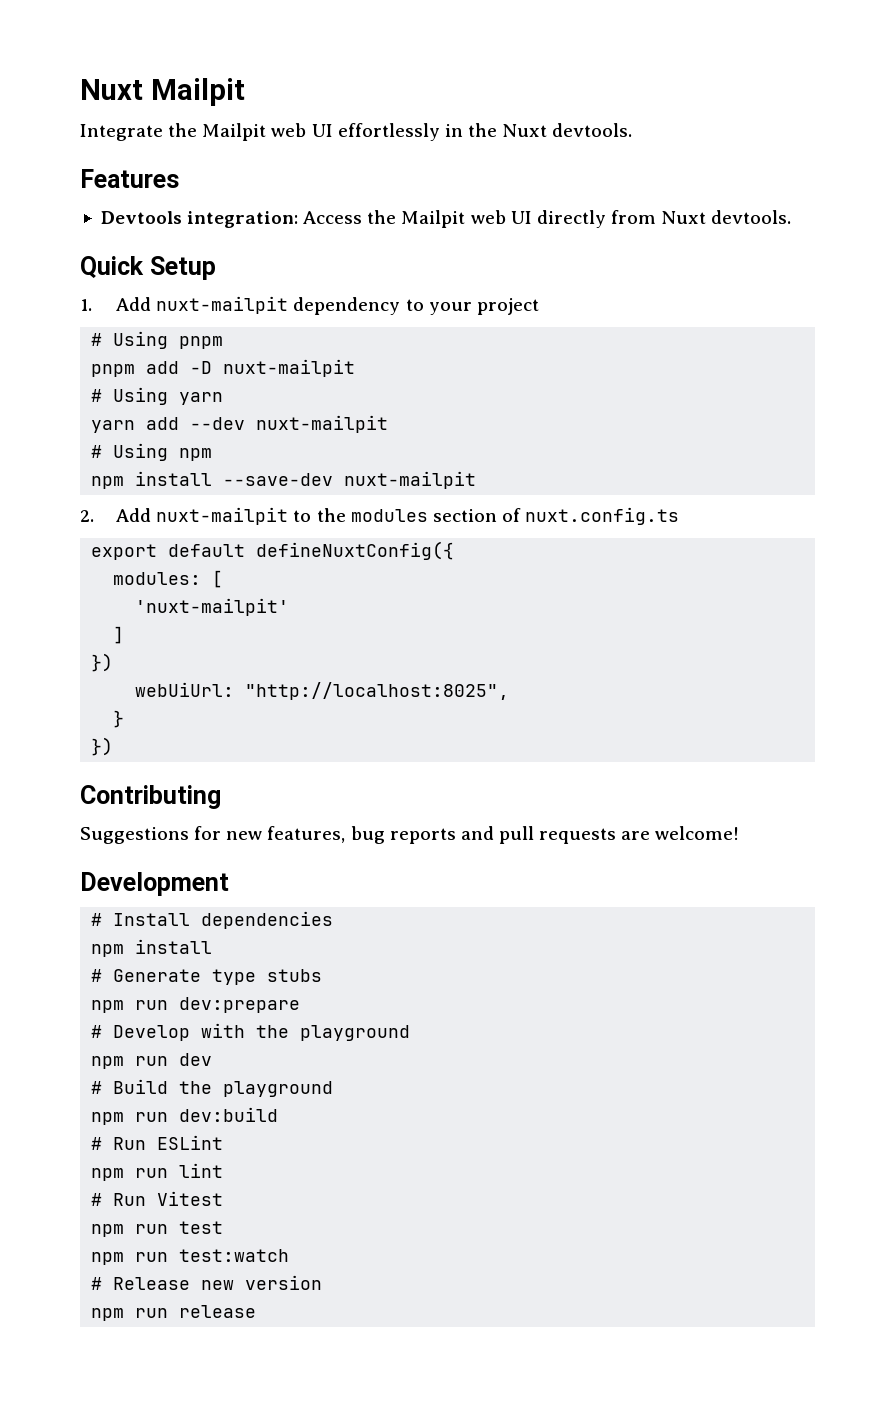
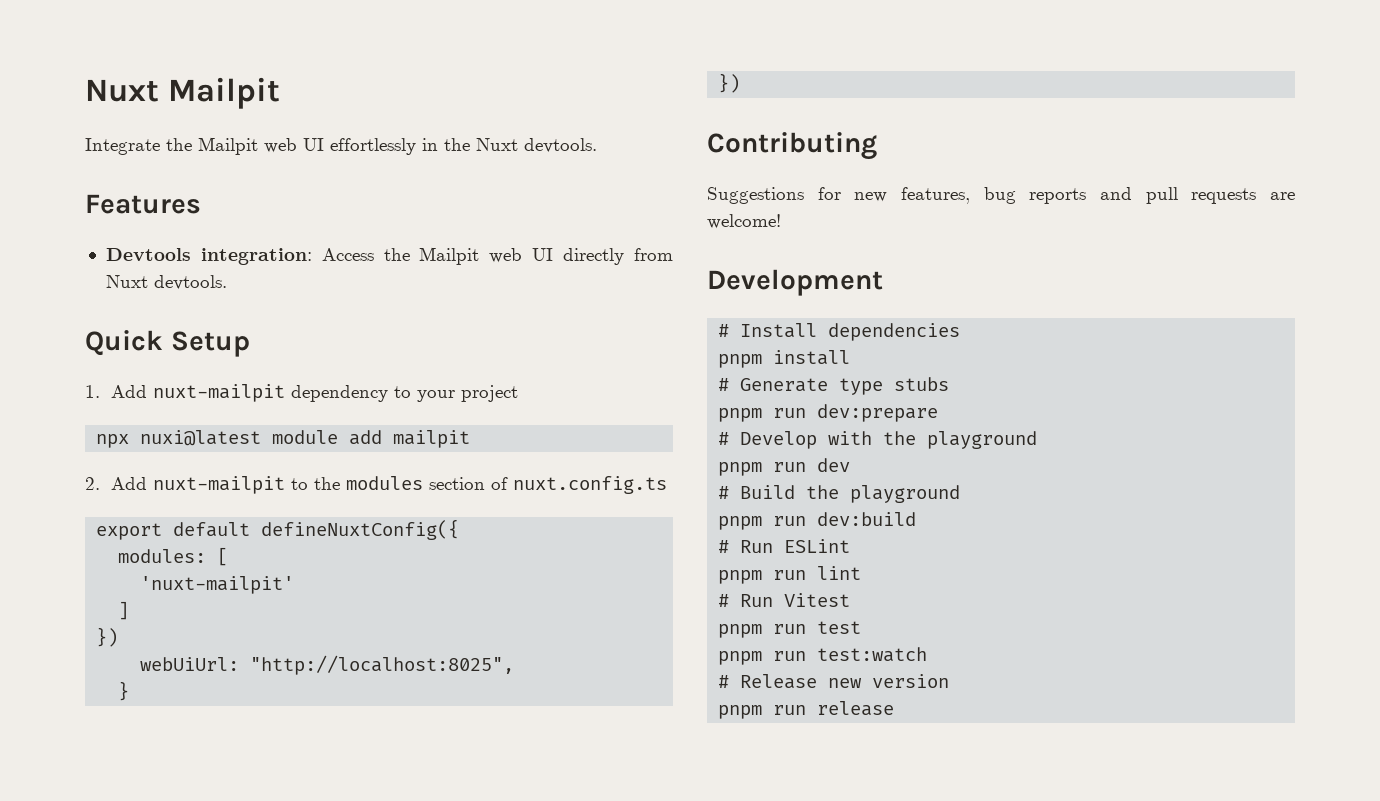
[91,331,224,349] [91,359,356,377] [91,387,224,405] [91,415,389,433] [91,443,213,461] [91,471,477,489] # Using pnpm // pnpm add -D nuxt-mailpit // # Using yarn // yarn add --dev nuxt-mailpit // # Using npm // npm install --save-dev nuxt-mailpit -> [96,430,471,448] npx nuxi@latest module add mailpit
[91,944,125,957] npm -> [718,354,763,368] pnpm
[91,1000,125,1013] npm -> [718,408,763,422] pnpm
[91,1056,125,1069] npm -> [718,462,763,476] pnpm
[91,1112,125,1125] npm -> [718,516,763,530] pnpm
[91,1168,125,1181] npm -> [718,570,763,584] pnpm
[91,1224,125,1237] npm -> [718,624,763,638] pnpm
[91,1252,125,1265] npm -> [718,651,763,665] pnpm
[91,1308,125,1321] npm -> [718,705,763,719] pnpm

